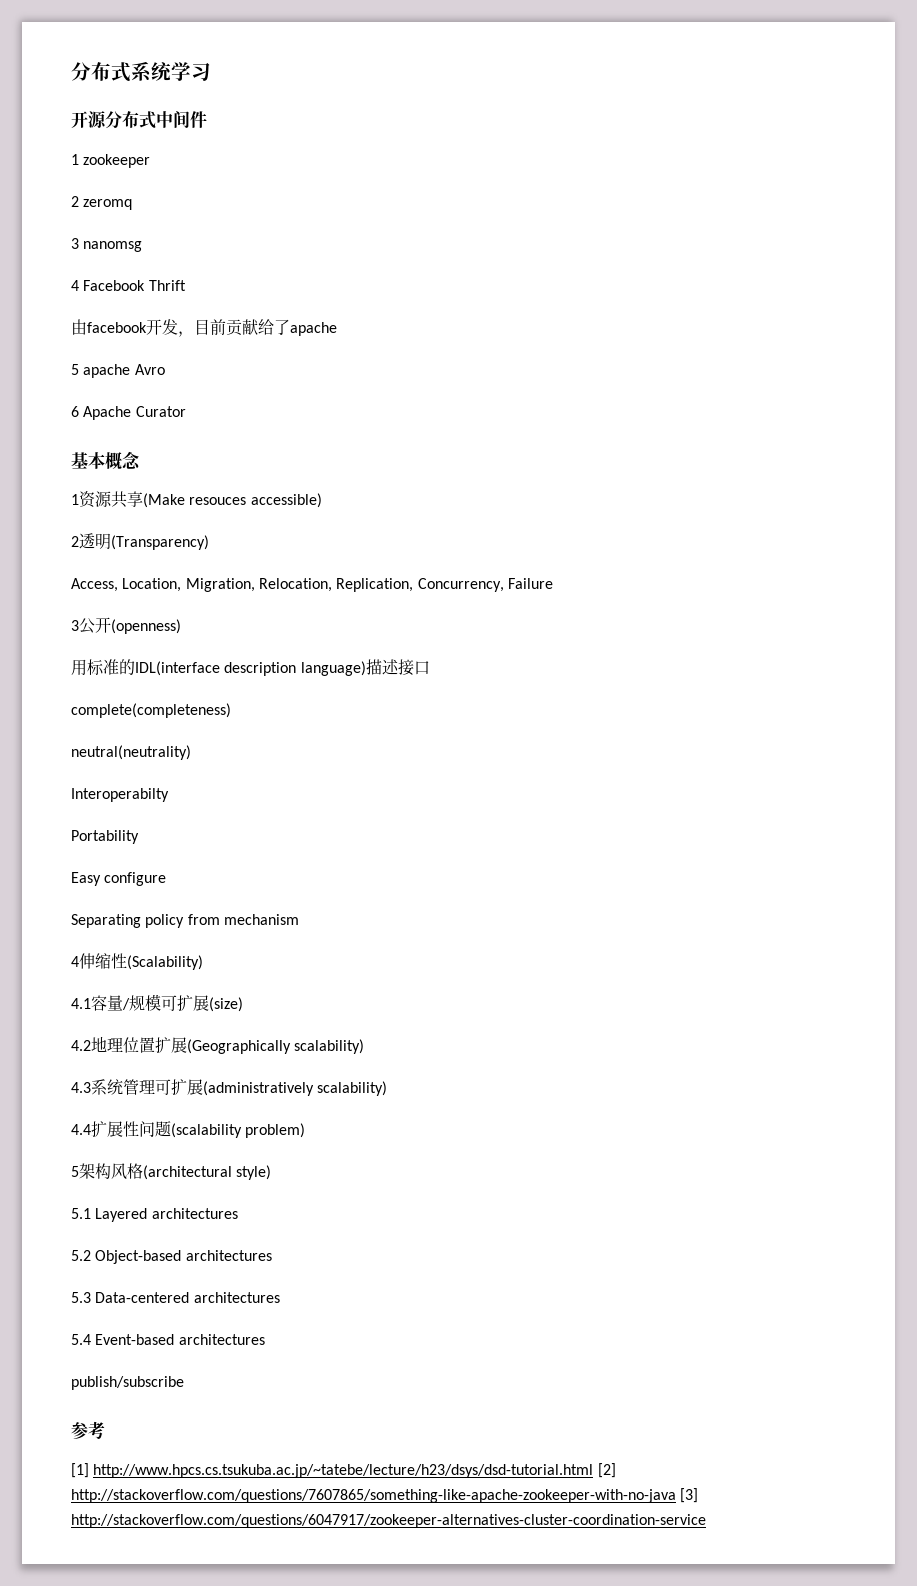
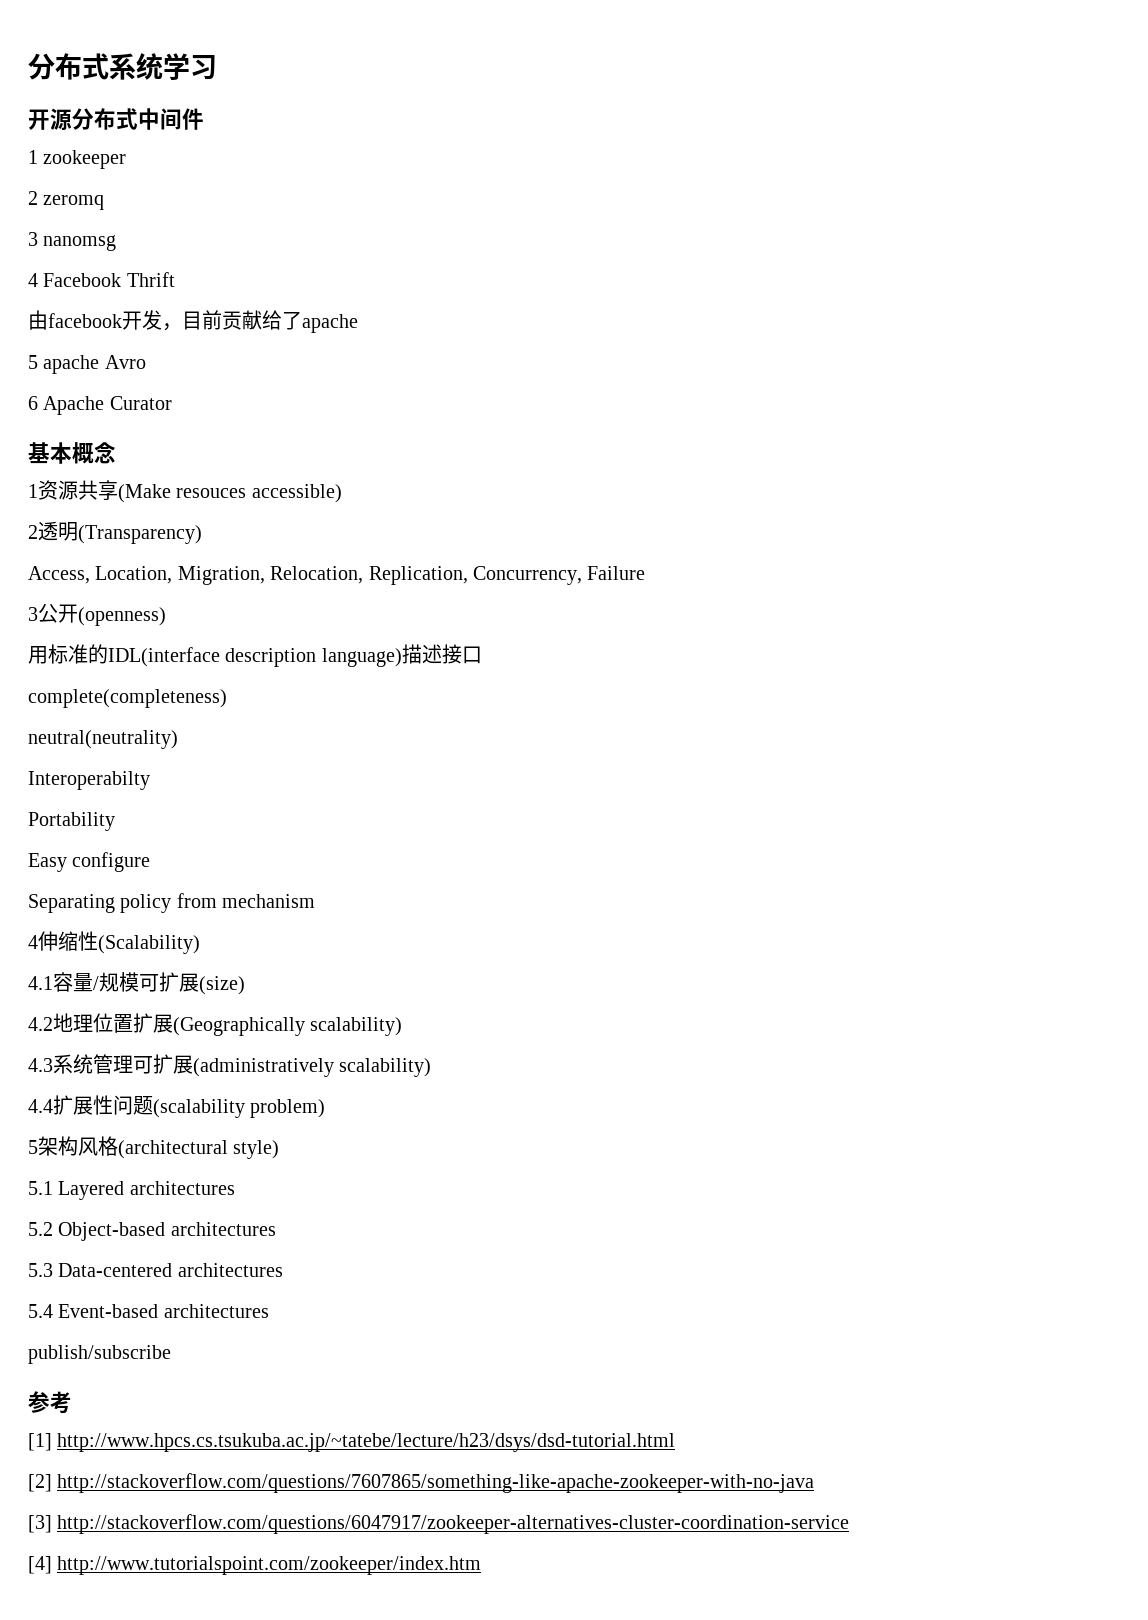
(594, 1471) none -> (676, 1442) //
(676, 1496) none -> (815, 1483) //
(706, 1521) none -> [28,1556,482,1575] // [4] http://www.tutorialspoint.com/zookeeper/index.htm

